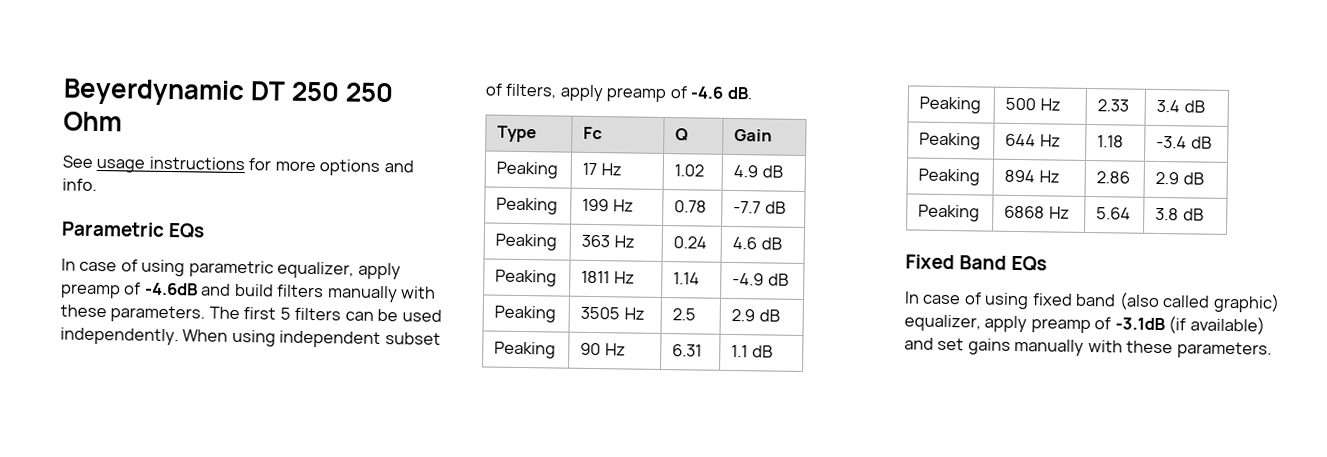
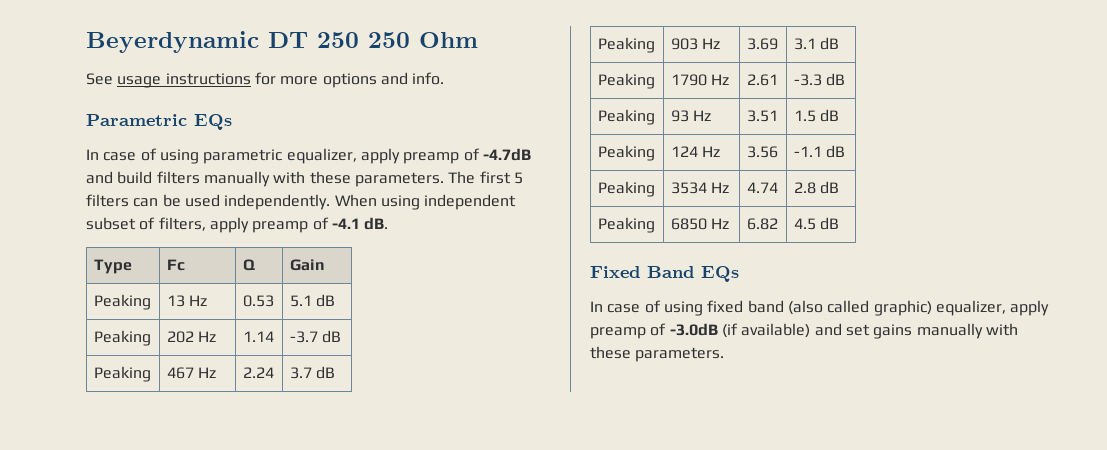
[144,282,198,296] -4.6dB -> [482,148,531,161] -4.7dB
[690,86,725,99] -4.6 -> [331,218,360,229] -4.1
[582,162,622,176] [674,164,705,177] [733,164,783,178] [496,197,559,215] [582,198,634,212] [674,200,708,213] [733,200,786,214] [495,233,558,251] [581,234,635,248] [673,236,708,249] [732,236,782,250] [495,269,558,287] [581,270,635,284] [673,272,701,285] [732,272,789,286] [494,305,557,323] [580,306,645,320] [672,308,697,321] [731,308,780,322] [494,341,557,359] [580,342,626,356] [672,344,703,357] [731,344,773,358] [919,96,982,114] [1005,97,1061,111] [1097,99,1130,112] [1156,99,1205,113] [919,132,982,150] [1005,133,1061,147] [1097,135,1125,148] [1156,135,1212,149] [918,168,981,186] [1004,169,1060,183] [1096,171,1131,184] [1155,171,1204,185] [918,204,981,222] [1004,205,1070,219] [1096,207,1132,220] [1155,207,1180,221] 17 Hz | 1.02 | 4.9 dB // Peaking | 199 Hz | 0.78 | -7.7 dB // Peaking | 363 Hz | 0.24 | 4.6 dB // Peaking | 1811 Hz | 1.14 | -4.9 dB // Peaking | 3505 Hz | 2.5 | 2.9 dB // Peaking | 90 Hz | 6.31 | 1.1 dB // Peaking | 500 Hz | 2.33 | 3.4 dB // Peaking | 644 Hz | 1.18 | -3.4 dB // Peaking | 894 Hz | 2.86 | 2.9 dB // Peaking | 6868 Hz | 5.64 | 3.8 -> [166,295,207,307] [242,295,274,307] [289,294,335,307] [93,330,151,346] [166,331,216,343] [242,331,274,342] [289,330,341,343] [93,366,151,382] [166,367,216,379] [242,367,274,378] [289,366,335,379] [597,37,655,53] [670,38,720,50] [746,38,778,50] [793,37,839,50] [597,73,655,89] [670,74,729,86] [746,74,778,86] [793,73,845,86] [597,109,655,125] [670,110,711,122] [746,110,778,122] [793,109,839,122] [597,145,655,161] [670,146,720,157] [746,146,778,158] [793,145,845,158] [597,181,655,197] [670,182,729,194] [746,182,778,193] [793,181,839,194] [597,217,655,233] [670,218,729,230] [746,218,778,230] [793,218,816,230] 13 Hz | 0.53 | 5.1 dB // Peaking | 202 Hz | 1.14 | -3.7 dB // Peaking | 467 Hz | 2.24 | 3.7 dB // Peaking | 903 Hz | 3.69 | 3.1 dB // Peaking | 1790 Hz | 2.61 | -3.3 dB // Peaking | 93 Hz | 3.51 | 1.5 dB // Peaking | 124 Hz | 3.56 | -1.1 dB // Peaking | 3534 Hz | 4.74 | 2.8 dB // Peaking | 6850 Hz | 6.82 | 4.5
[1114,317,1165,331] -3.1dB -> [669,323,718,336] -3.0dB

